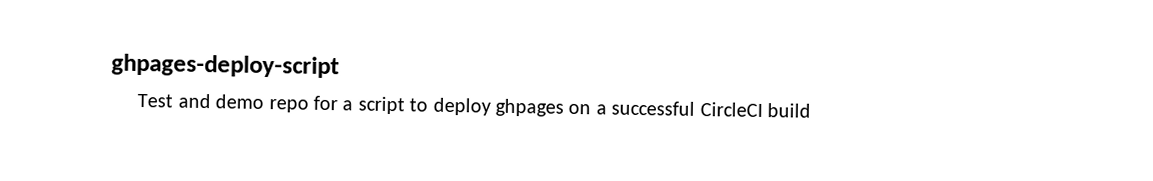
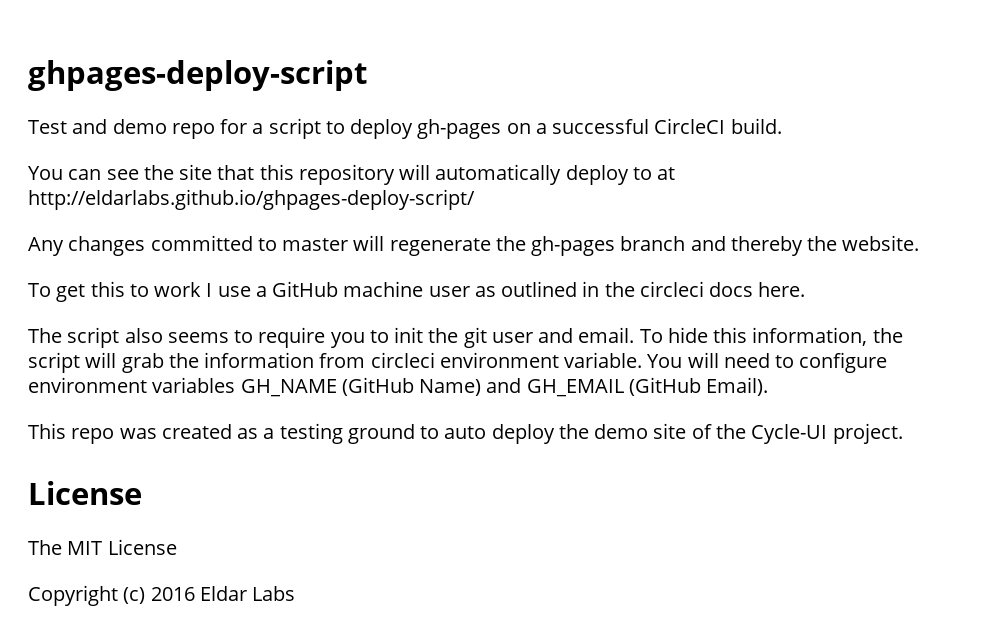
[495,98,565,117] ghpages -> [417,119,502,139] gh-pages
[767,103,812,118] build -> [730,118,782,134] [28,164,676,185] [28,189,475,210] [28,235,920,256] [28,281,806,302] [28,327,903,348] [28,352,888,373] [28,377,769,397] [28,423,903,444] [28,481,142,505] [28,539,177,555] [28,585,296,606] build. // You can see the site that this repository will automatically deploy to at http://eldarlabs.github.io/ghpages-deploy-script/ // Any changes committed to master will regenerate the gh-pages branch and thereby the website. // To get this to work I use a GitHub machine user as outlined in the circleci docs here. // The script also seems to require you to init the git user and email. To hide this information, the script will grab the information from circleci environment variable. You will need to configure environment variables GH_NAME (GitHub Name) and GH_EMAIL (GitHub Email). // This repo was created as a testing ground to auto deploy the demo site of the Cycle-UI project. // License // The MIT License // Copyright (c) 2016 Eldar Labs

